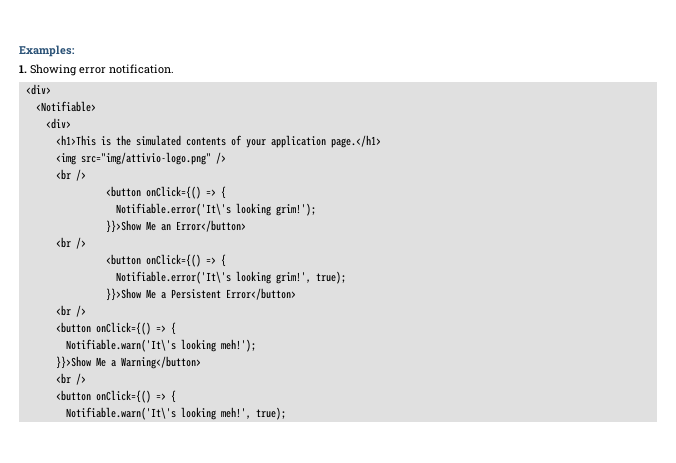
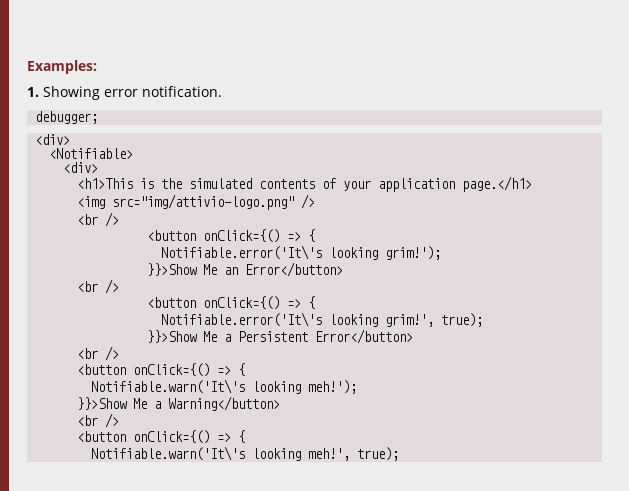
(174, 69) none -> [35,111,99,124] // debugger;

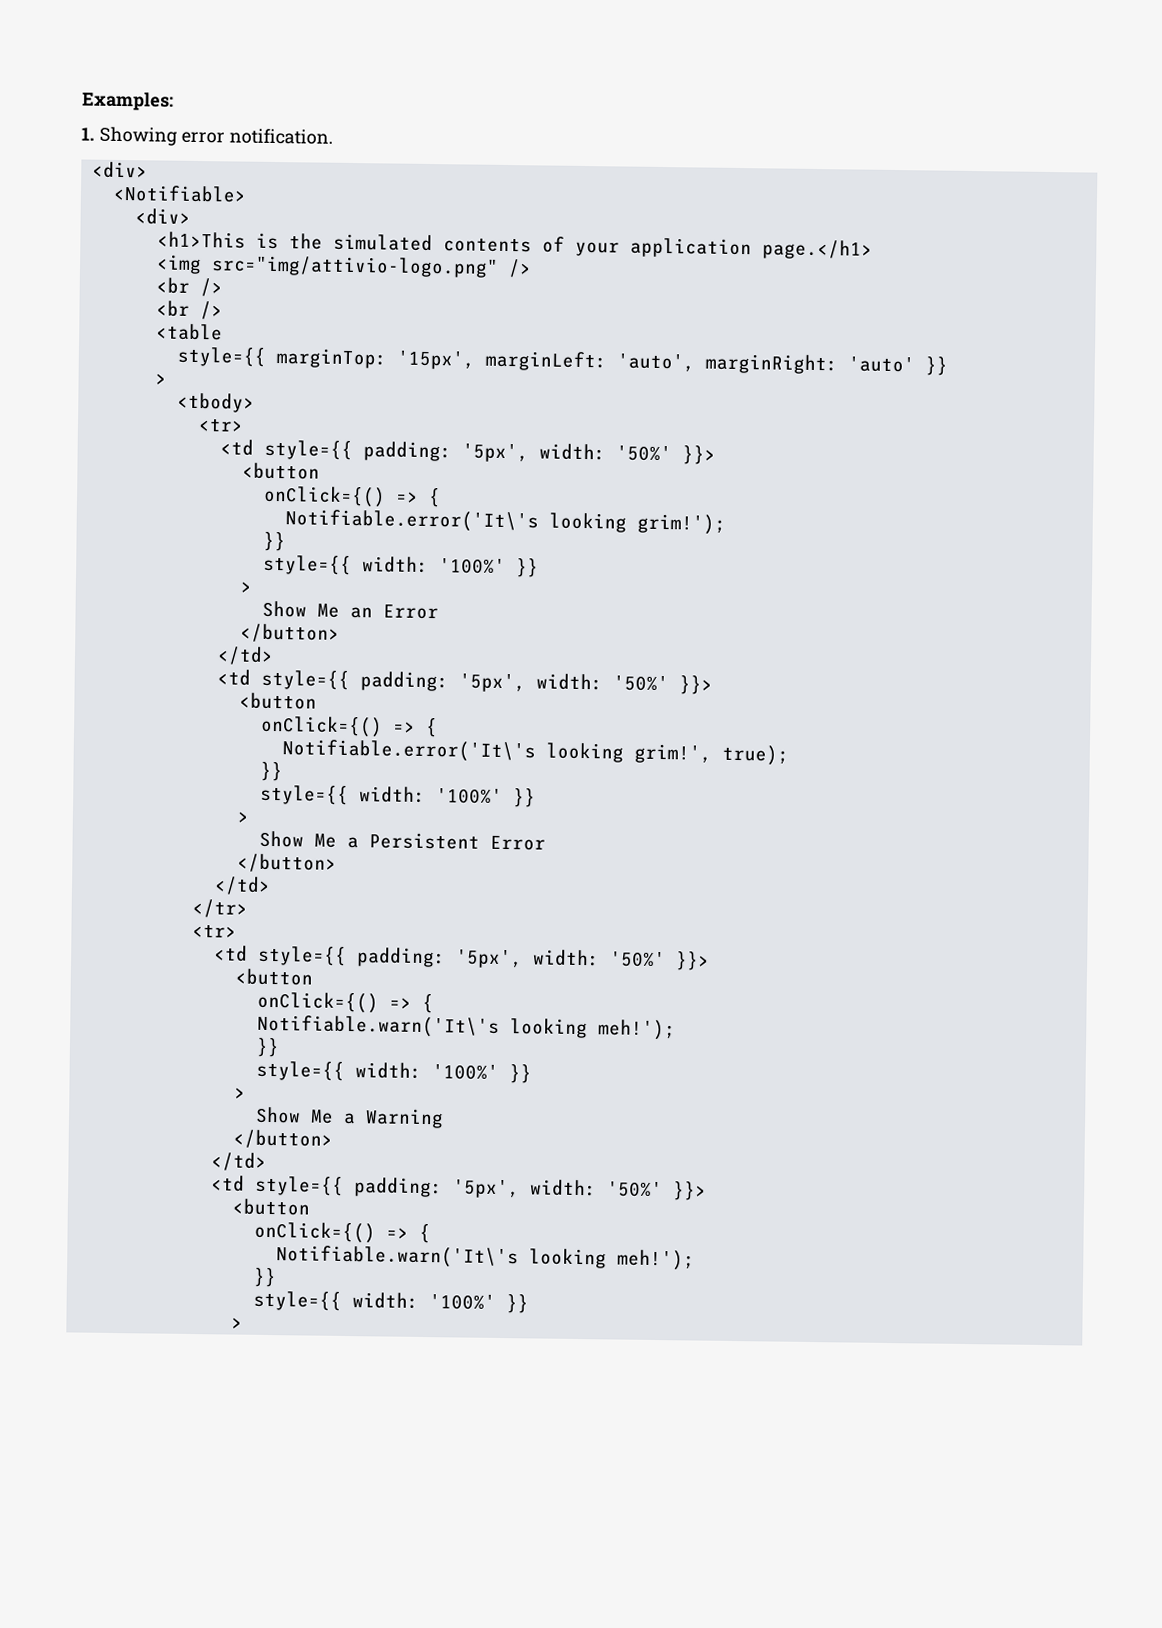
[35,111,99,124] // debugger; -> (333, 136) none
[147,230,197,241] // <button -> [155,300,223,320] [155,323,223,341] [176,346,948,376] [154,373,167,385] [176,392,255,413] [197,418,244,432] [219,439,716,465] [241,462,320,480] // <br /> // <table // style={{ marginTop: '15px', marginLeft: 'auto', marginRight: 'auto' }} // > // <tbody> // <tr> // <td style={{ padding: '5px', width: '50%' }}> // <button //
[147,262,344,277] [77,279,120,294] [147,297,197,308] }}>Show Me an Error</button> // <br /> // <button -> [262,531,286,552] [262,554,539,578] [239,581,252,593] [261,600,439,620] [239,623,340,643] [216,646,274,666] [216,669,713,695] [238,692,317,710] }} // style={{ width: '100%' }} // > // Show Me an Error // </button> // </td> // <td style={{ padding: '5px', width: '50%' }}> // <button //
[147,329,414,344] [77,346,120,361] [77,363,246,377] [91,379,358,394] [77,396,281,411] [77,413,120,428] [77,430,246,444] [91,446,400,461] }}>Show Me a Persistent Error</button> // <br /> // <button onClick={() => { // Notifiable.warn('It\'s looking meh!'); // }}>Show Me a Warning</button> // <br /> // <button onClick={() => { // Notifiable.warn('It\'s looking meh!', true); -> [259,761,283,782] [259,784,536,808] [236,811,250,823] [258,830,546,851] [236,853,337,873] [213,876,271,895] [191,898,248,918] [191,923,237,938] [213,945,710,971] [234,968,313,986] [256,991,434,1014] [256,1014,676,1041] [255,1037,280,1058] [255,1060,532,1084] [233,1087,246,1099] [254,1106,444,1129] [232,1129,333,1149] [210,1152,267,1171] [210,1175,707,1201] [231,1198,310,1216] [253,1221,431,1244] [275,1245,695,1271] [252,1267,277,1288] [252,1290,529,1314] [230,1317,243,1329] }} // style={{ width: '100%' }} // > // Show Me a Persistent Error // </button> // </td> // </tr> // <tr> // <td style={{ padding: '5px', width: '50%' }}> // <button // onClick={() => { // Notifiable.warn('It\'s looking meh!'); // }} // style={{ width: '100%' }} // > // Show Me a Warning // </button> // </td> // <td style={{ padding: '5px', width: '50%' }}> // <button // onClick={() => { // Notifiable.warn('It\'s looking meh!'); // }} // style={{ width: '100%' }} // >

